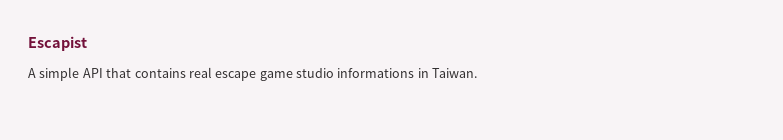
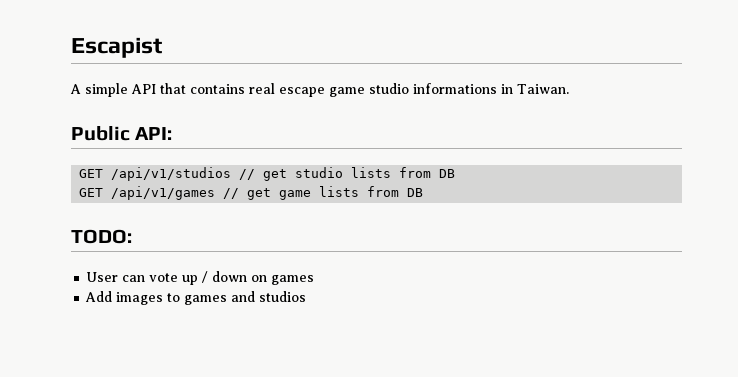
(478, 73) none -> [71,126,173,141] [79,167,456,181] [79,186,424,200] [71,229,132,244] [86,271,315,285] [85,291,307,305] // Public API: // GET /api/v1/studios // get studio lists from DB // GET /api/v1/games // get game lists from DB // TODO: // User can vote up / down on games // Add images to games and studios

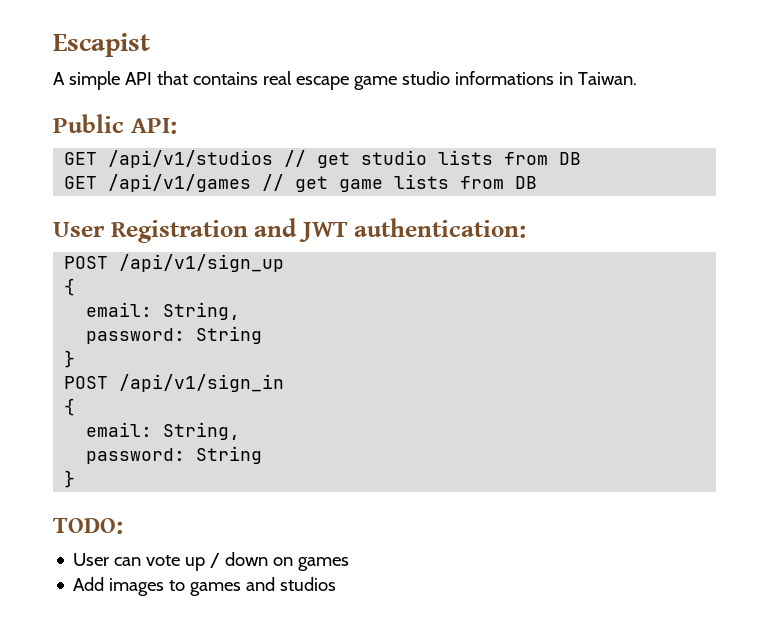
(424, 192) none -> [53,218,527,243] [64,254,285,272] [64,278,76,296] [86,302,241,320] [86,326,263,344] [64,350,76,368] [64,374,285,392] [64,398,76,416] [86,422,241,440] [86,446,263,464] [64,470,76,488] // User Registration and JWT authentication: // POST /api/v1/sign_up // { // email: String, // password: String // } // POST /api/v1/sign_in // { // email: String, // password: String // }

